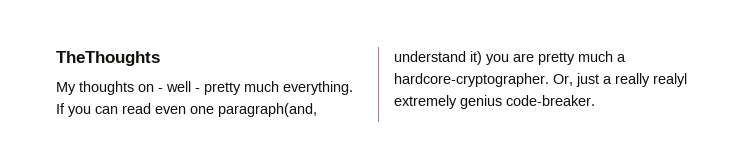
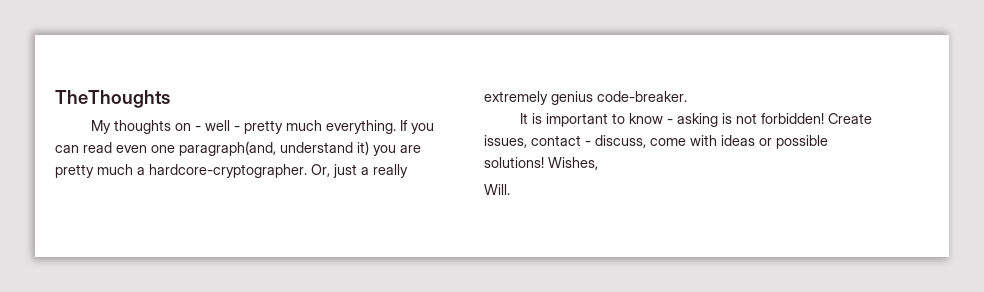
[653,73,687,87] realyl -> (408, 171) none
(595, 100) none -> [519,113,872,127] [484,135,828,149] [484,157,598,170] [484,184,510,195] // It is important to know - asking is not forbidden! Create issues, contact - discuss, come with ideas or possible solutions! Wishes, // Will.

